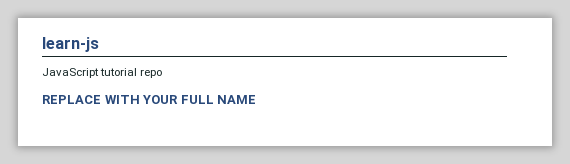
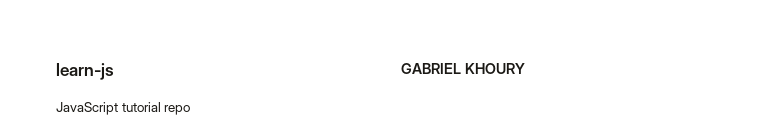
[42,95,257,104] REPLACE WITH YOUR FULL NAME -> [401,63,525,74] GABRIEL KHOURY

